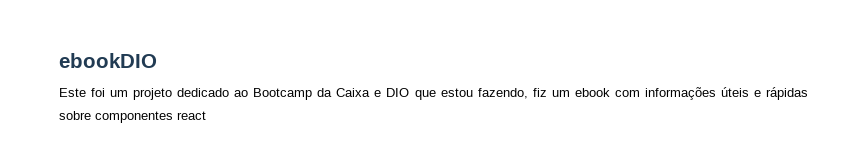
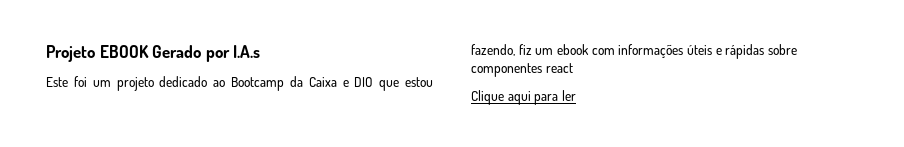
[59,53,157,68] ebookDIO -> [46,45,261,62] Projeto EBOOK Gerado por I.A.s
(206, 115) none -> [471,90,576,105] // Clique aqui para ler

